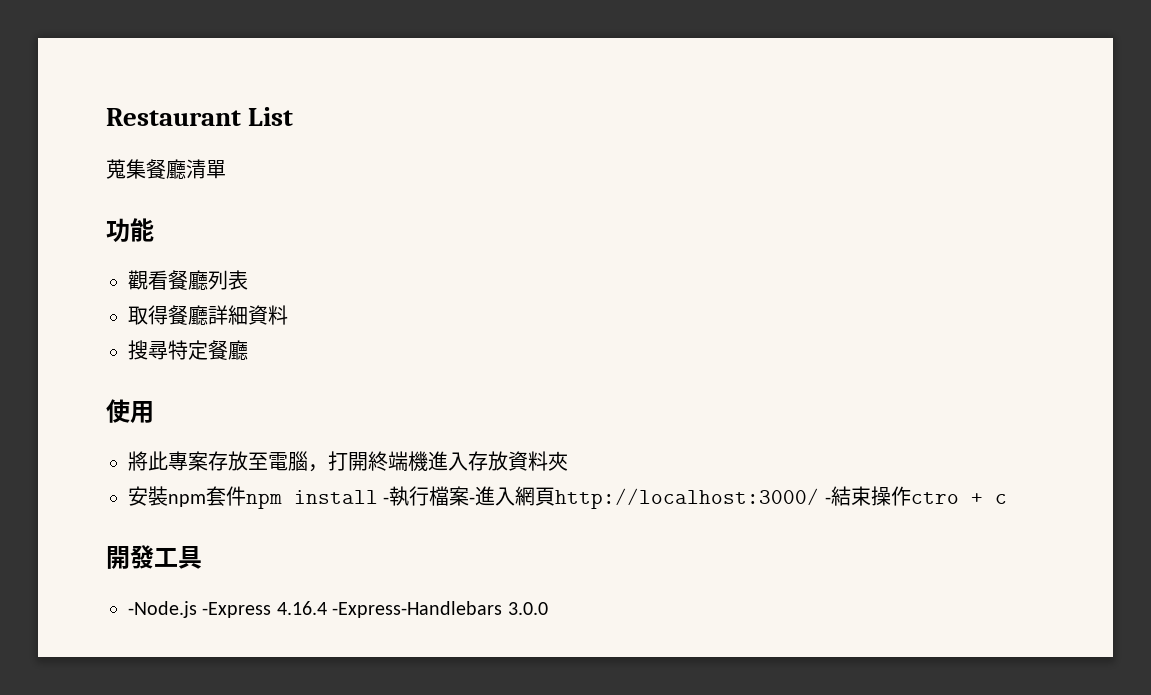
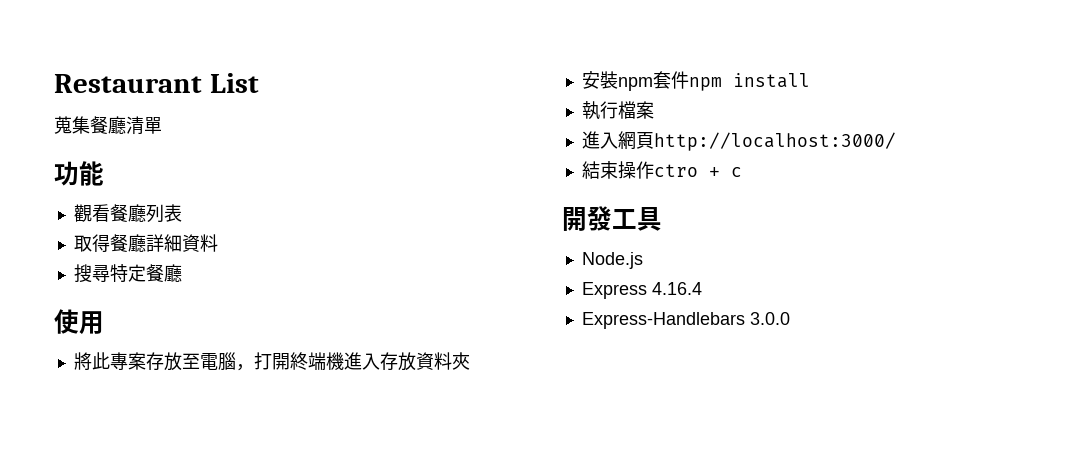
[383,497,390,504] - -> (810, 80) //
[469,497,476,504] - -> (654, 110) //
[824,497,831,504] - -> (896, 141) //
[128,601,272,618] -Node.js -Express -> [581,252,643,269] [581,282,647,299] Node.js // Express
[332,601,503,618] -Express-Handlebars -> [581,312,745,329] // Express-Handlebars

